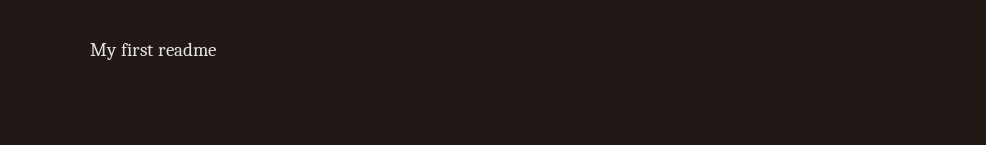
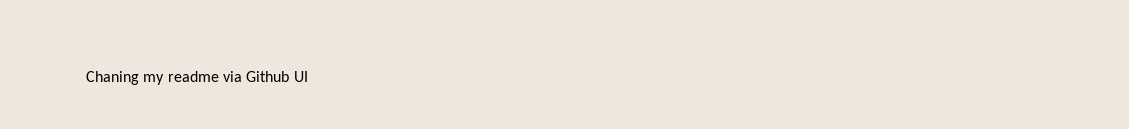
[90,42,217,60] My first readme -> [86,71,308,85] Chaning my readme via Github UI

